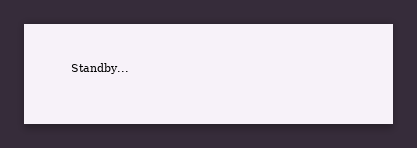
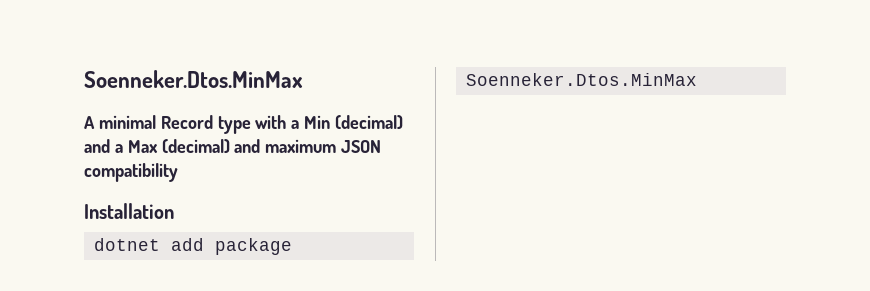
[71,63,129,74] Standby... -> [84,70,303,88] [84,115,404,134] [84,139,382,154] [84,163,178,182] [84,203,174,219] [93,238,292,255] [465,73,697,86] Soenneker.Dtos.MinMax // A minimal Record type with a Min (decimal) and a Max (decimal) and maximum JSON compatibility // Installation // dotnet add package Soenneker.Dtos.MinMax

